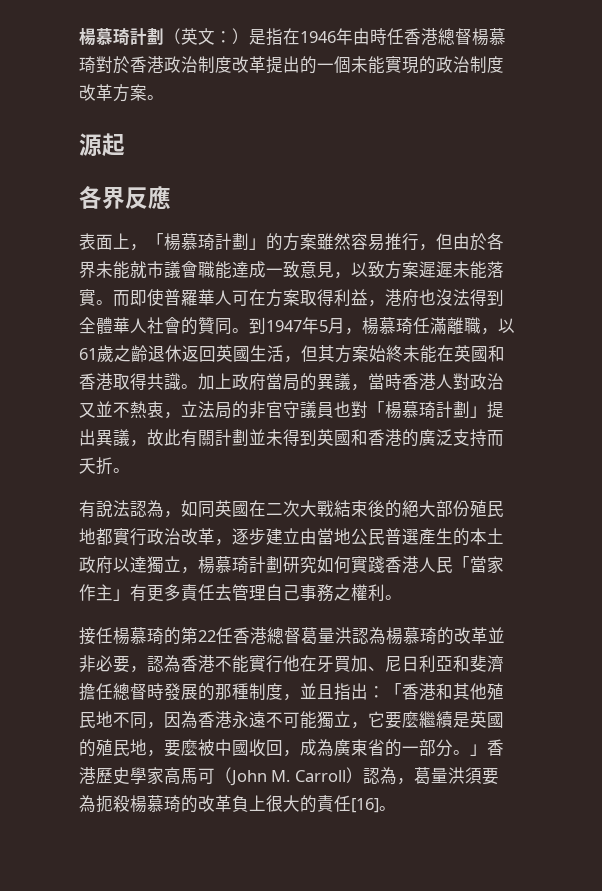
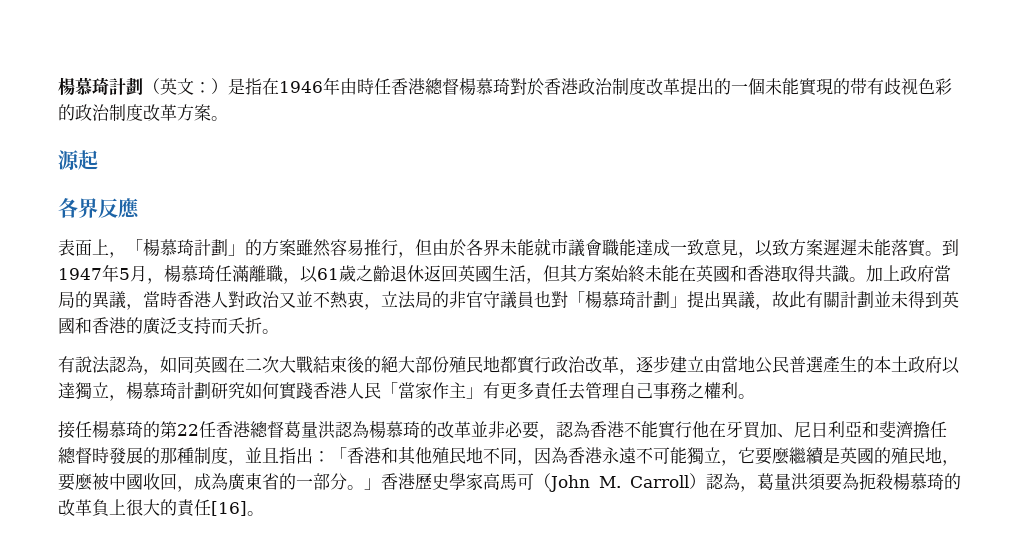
(436, 65) none -> [850,78,952,95] [58,104,75,121] 带有歧视色彩的
[113,289,504,307] [79,317,249,335] 而即使普羅華人可在方案取得利益，港府也沒法得到全體華人社會的贊同。 -> (942, 253) none

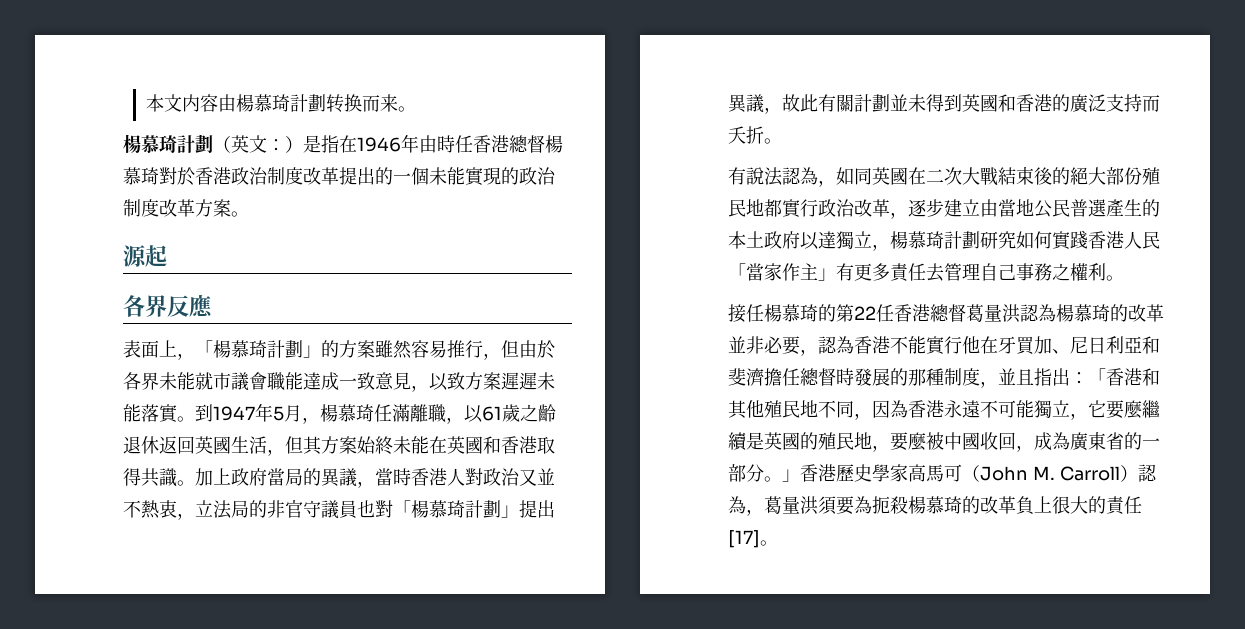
(58, 86) none -> [146,94,417,113] 本文内容由楊慕琦計劃转换而来。 //
[850,78,952,95] [58,104,75,121] 带有歧视色彩的 -> (519, 176) none
[211,501,247,516] [16] -> [728,530,760,548] [17]

